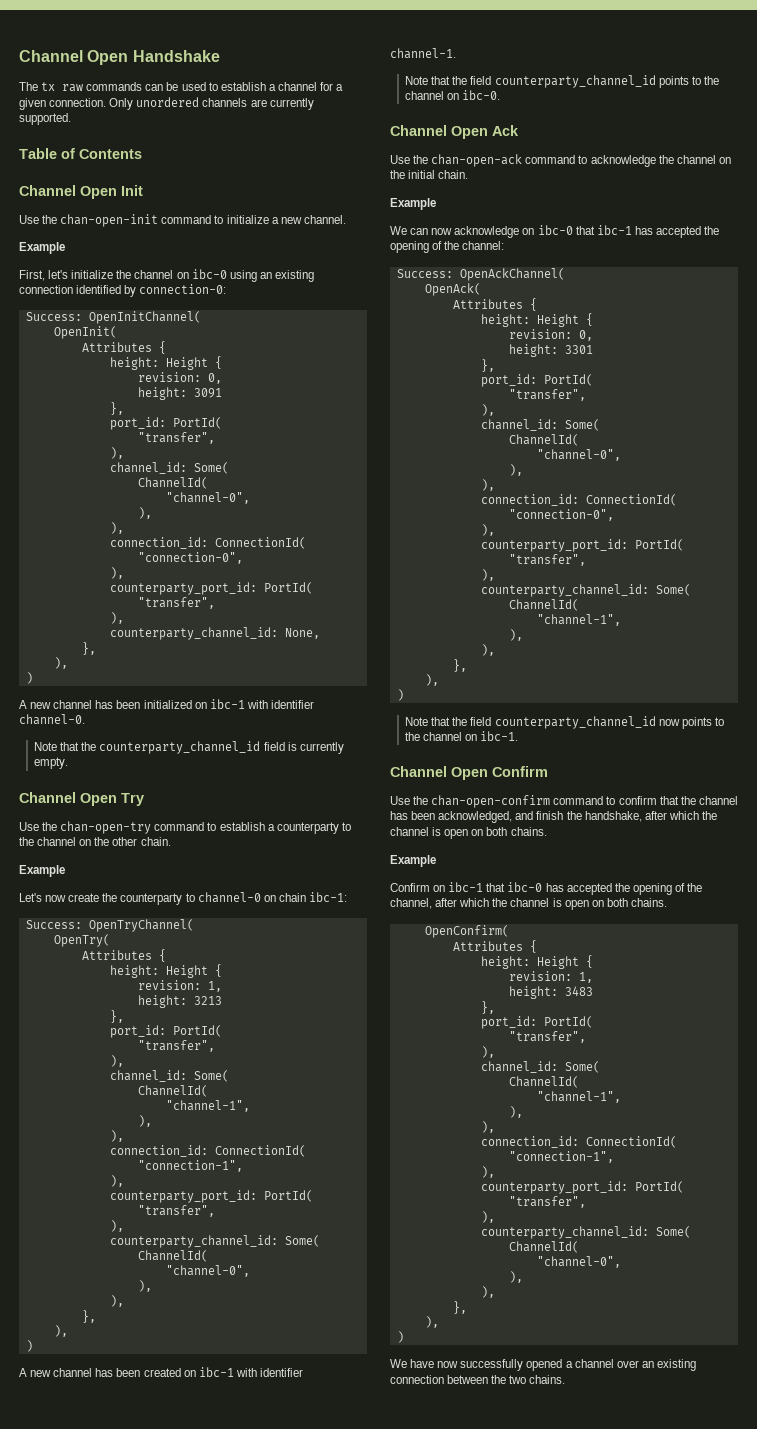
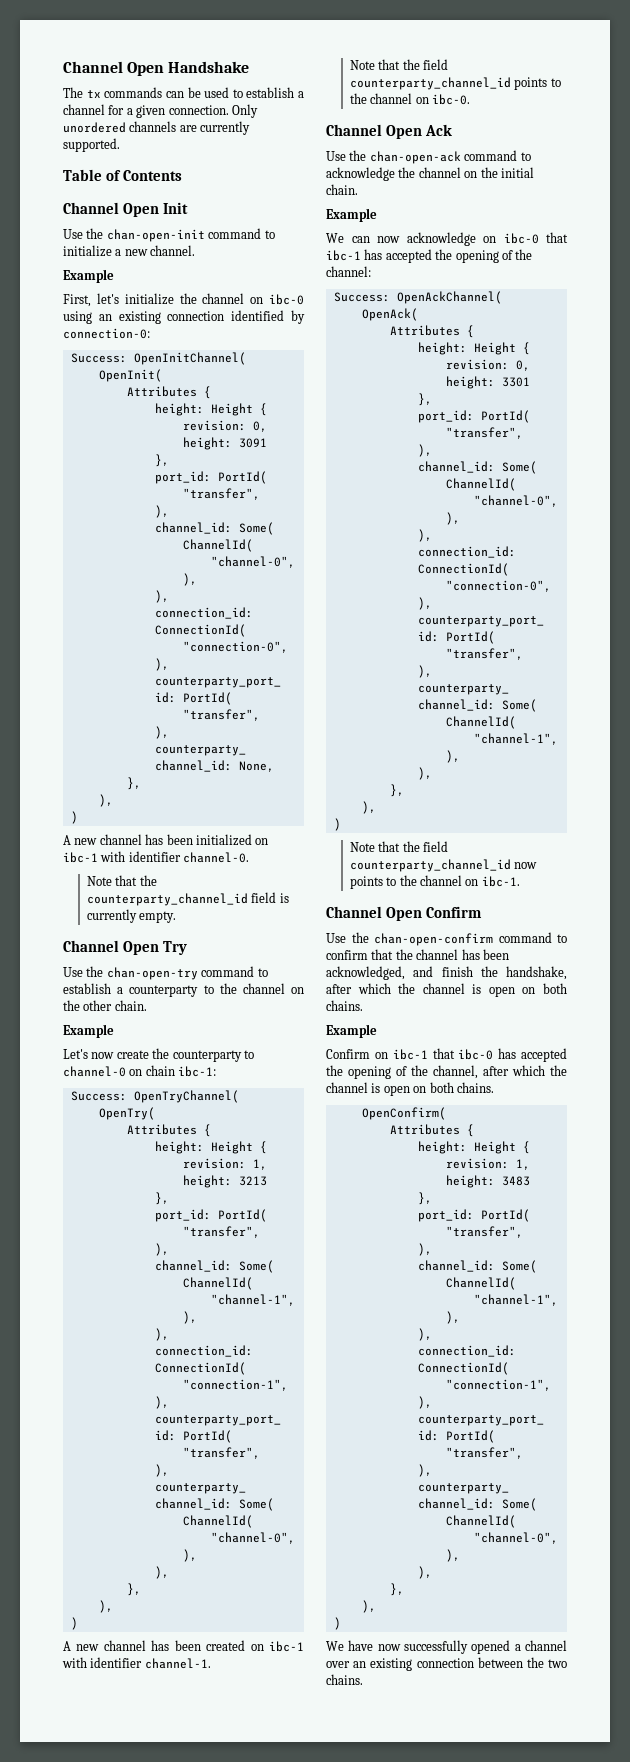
[62,84,84,92] raw -> (101, 94) none

